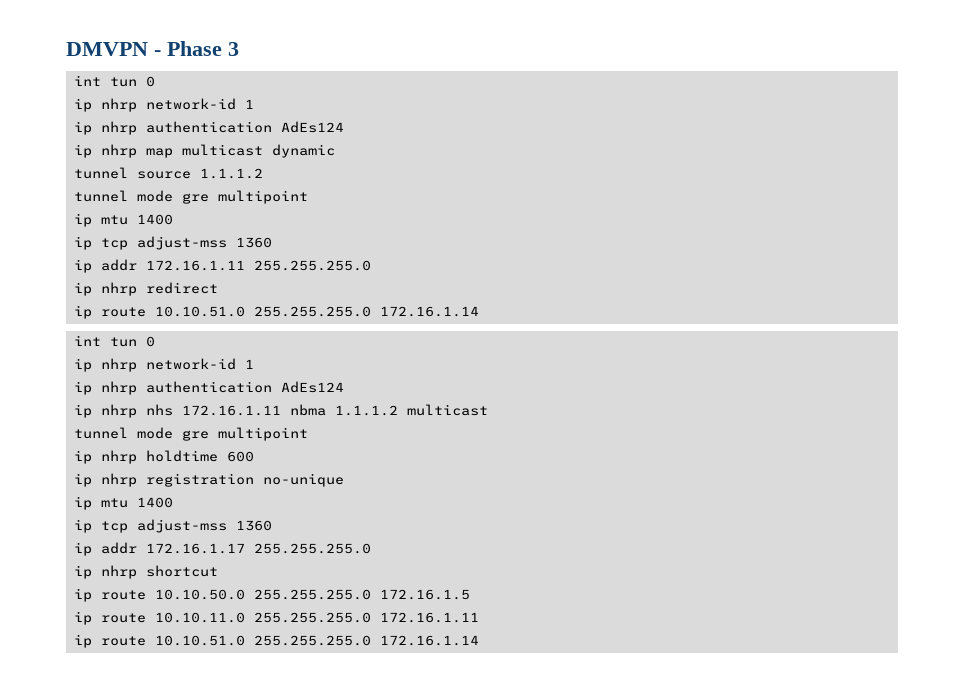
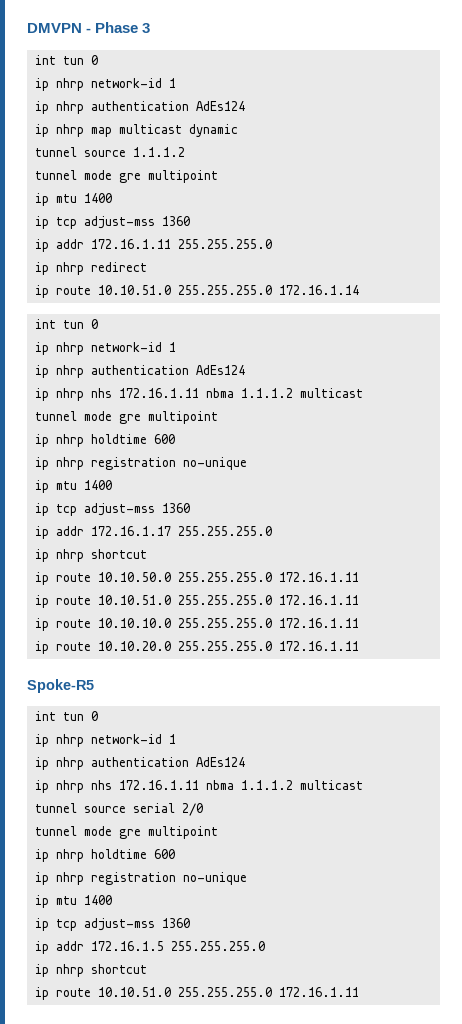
[380,589,471,600] [74,611,372,625] 172.16.1.5 // ip route 10.10.11.0 255.255.255.0 -> (272, 577) none
[380,635,480,646] 172.16.1.14 -> [278,595,359,605] [34,618,359,631] [34,641,359,654] [27,679,94,693] [34,711,98,721] [34,734,176,747] [34,757,245,770] [34,780,363,793] [34,803,203,816] [34,826,218,839] [34,849,175,862] [34,872,247,885] [34,895,112,908] [34,918,190,931] [34,941,265,954] [34,964,147,977] [34,987,359,1000] 172.16.1.11 // ip route 10.10.10.0 255.255.255.0 172.16.1.11 // ip route 10.10.20.0 255.255.255.0 172.16.1.11 // Spoke-R5 // int tun 0 // ip nhrp network-id 1 // ip nhrp authentication AdEs124 // ip nhrp nhs 172.16.1.11 nbma 1.1.1.2 multicast // tunnel source serial 2/0 // tunnel mode gre multipoint // ip nhrp holdtime 600 // ip nhrp registration no-unique // ip mtu 1400 // ip tcp adjust-mss 1360 // ip addr 172.16.1.5 255.255.255.0 // ip nhrp shortcut // ip route 10.10.51.0 255.255.255.0 172.16.1.11

